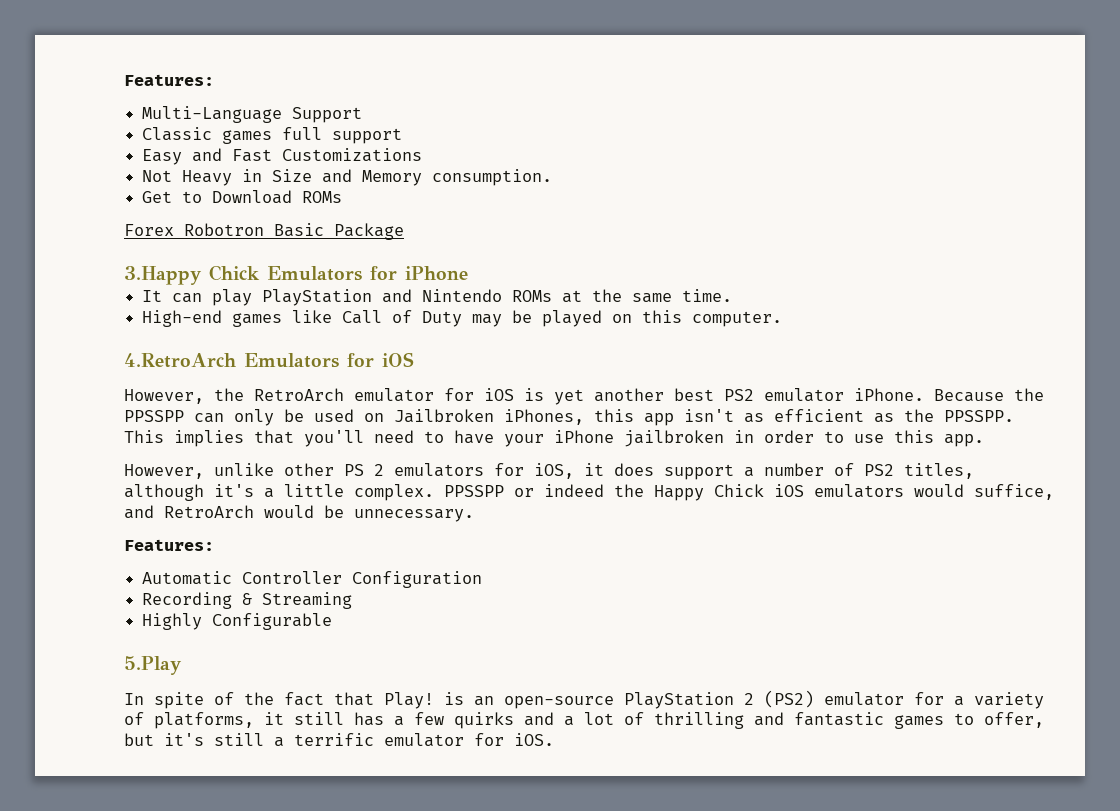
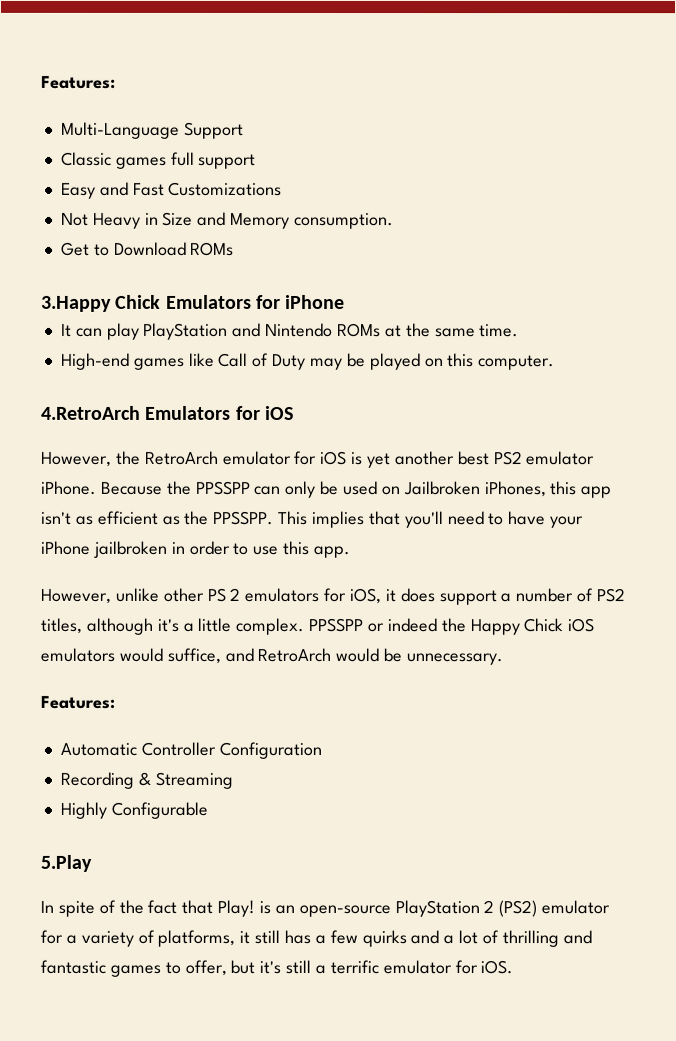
[124,223,404,240] // Forex Robotron Basic Package -> (235, 248) none

